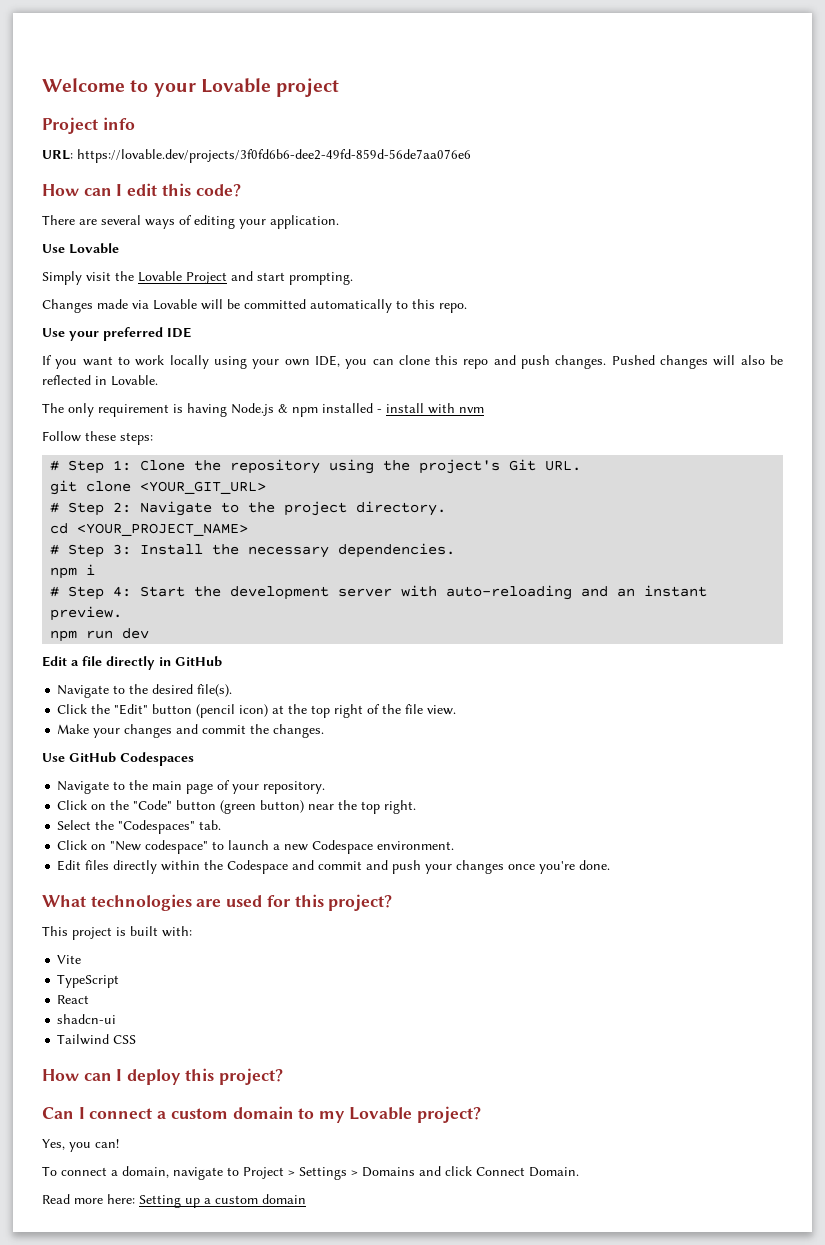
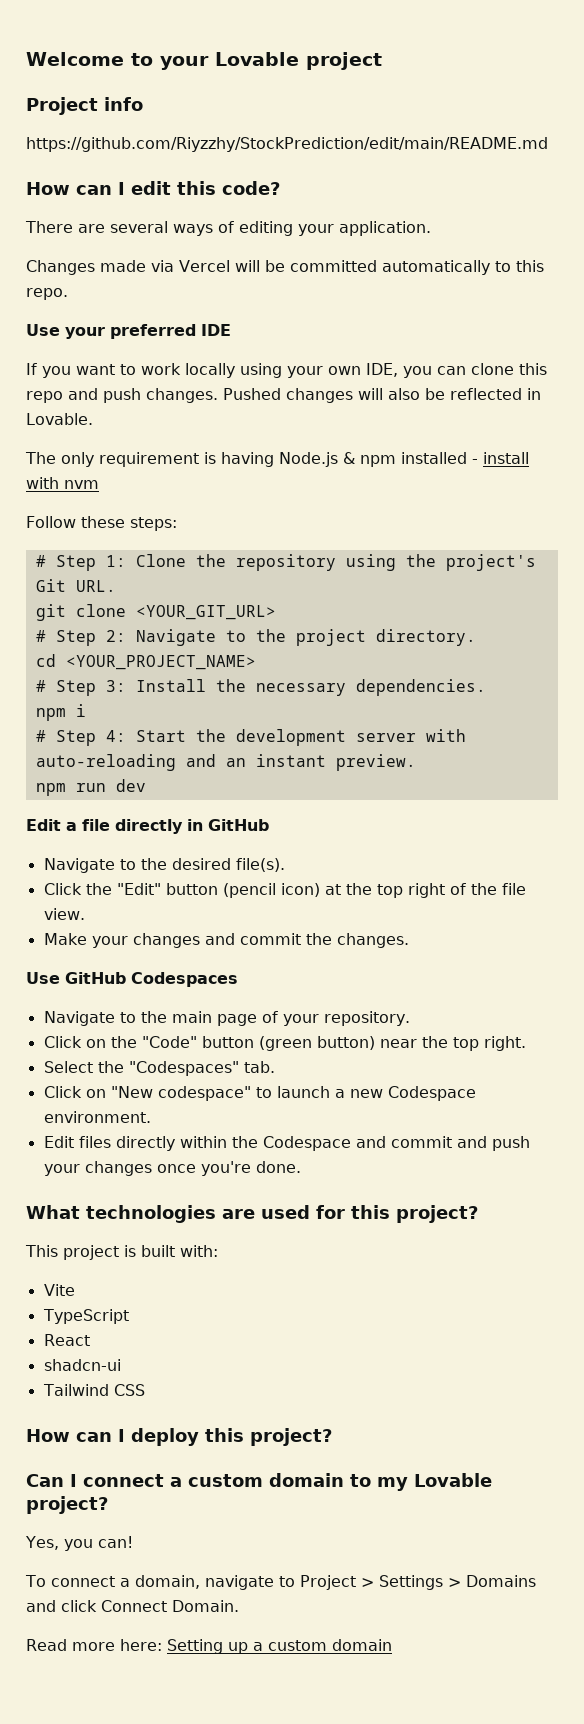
[42,149,471,163] URL: https://lovable.dev/projects/3f0fd6b6-dee2-49fd-859d-56de7aa076e6 -> [26,137,548,152] https://github.com/Riyzzhy/StockPrediction/edit/main/README.md
[42,243,119,254] [42,271,353,285] // Use Lovable // Simply visit the Lovable Project and start prompting. -> (431, 228) none
[153,299,197,310] Lovable -> [179,260,230,272] Vercel

